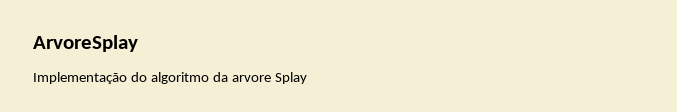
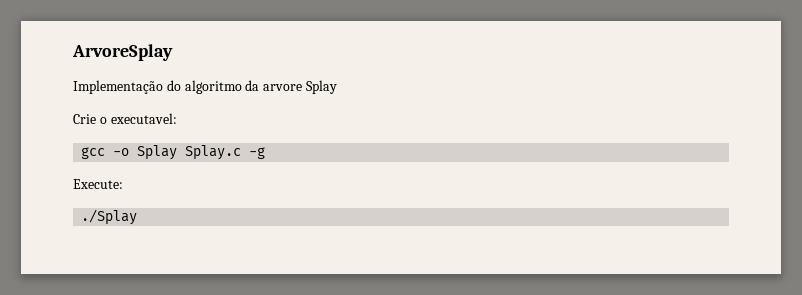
(307, 78) none -> [73,113,177,124] [81,145,266,160] [73,179,123,189] [81,209,138,225] // Crie o executavel: // gcc -o Splay Splay.c -g // Execute: // ./Splay

